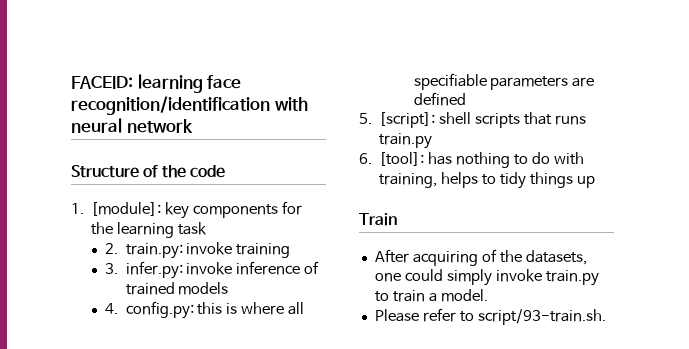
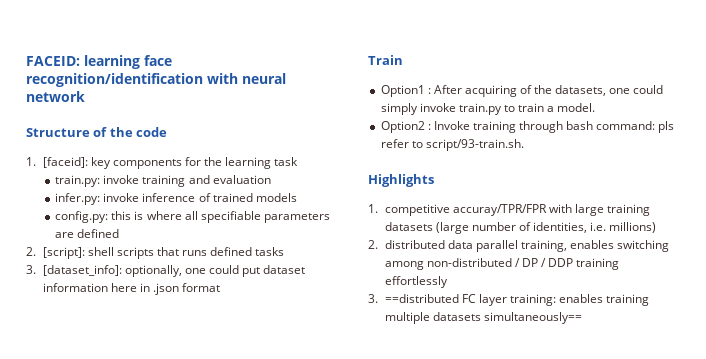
[91,202,162,216] [module]: -> [42,157,88,168] [faceid]:
[105,243,119,254] 2. -> (299, 161) none
[105,263,119,274] // 3. -> [188,175,271,184] and evaluation //
[105,303,119,314] 4. -> (297, 197) none
[359,113,372,124] 5. -> [26,247,36,256] 2.
[379,133,433,149] [359,152,584,168] [379,172,595,189] train.py // 6. [tool]: has nothing to do with training, helps to tidy things up -> [210,247,285,256] [26,265,306,277] [42,283,220,295] defined tasks // 3. [dataset_info]: optionally, one could put dataset information here in .json format
(397, 219) none -> [380,85,431,97] Option1 :
[374,308,606,325] Please refer to script/93-train.sh. -> [380,121,675,133] [380,139,524,151] [368,174,434,187] [368,204,650,216] [384,222,657,234] [368,240,670,252] [384,258,620,270] [384,276,448,288] [368,294,650,306] [384,312,582,324] Option2 : Invoke training through bash command: pls refer to script/93-train.sh. // Highlights // 1. competitive accuray/TPR/FPR with large training datasets (large number of identities, i.e. millions) // 2. distributed data parallel training, enables switching among non-distributed / DP / DDP training effortlessly // 3. ==distributed FC layer training: enables training multiple datasets simultaneously==

